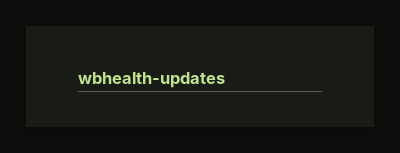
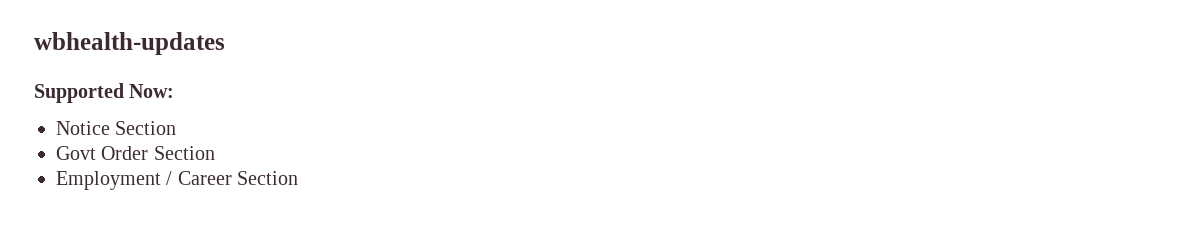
(225, 80) none -> [34,83,175,103] [56,121,177,135] [56,146,215,160] [56,171,299,190] // Supported Now: // Notice Section // Govt Order Section // Employment / Career Section

